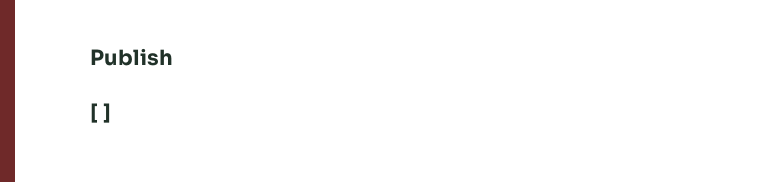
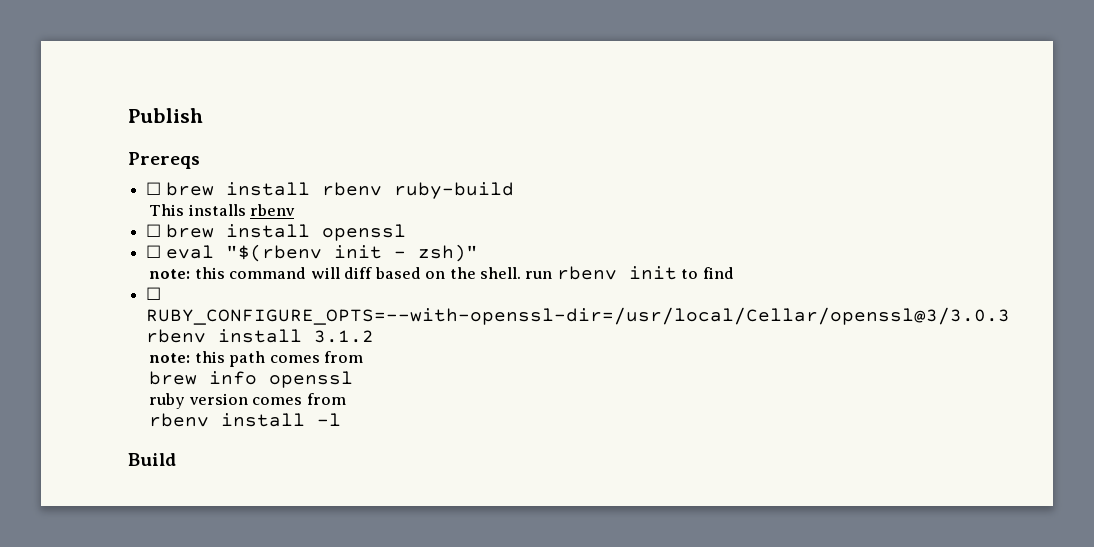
[90,103,112,123] [ ] -> [128,152,200,169] [146,182,514,199] [149,204,296,216] [146,224,406,241] [146,244,478,262] [149,266,734,280] [146,287,162,300] [146,307,1011,325] [146,329,375,343] [149,351,364,367] [149,371,354,388] [149,393,346,409] [149,413,342,427] [128,453,176,466] Prereqs // ☐ brew install rbenv ruby-build // This installs rbenv // ☐ brew install openssl // ☐ eval "$(rbenv init - zsh)" // note: this command will diff based on the shell. run rbenv init to find // ☐ RUBY_CONFIGURE_OPTS=--with-openssl-dir=/usr/local/Cellar/openssl@3/3.0.3 rbenv install 3.1.2 // note: this path comes from // brew info openssl // ruby version comes from // rbenv install -l // Build

